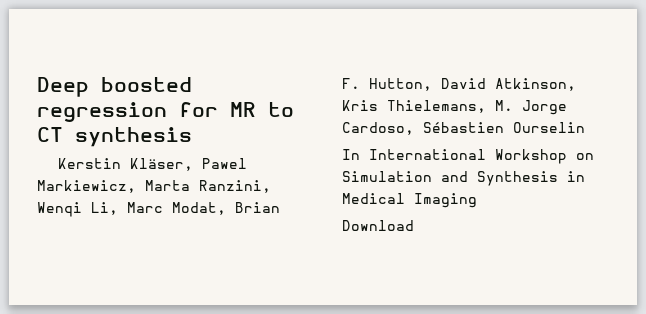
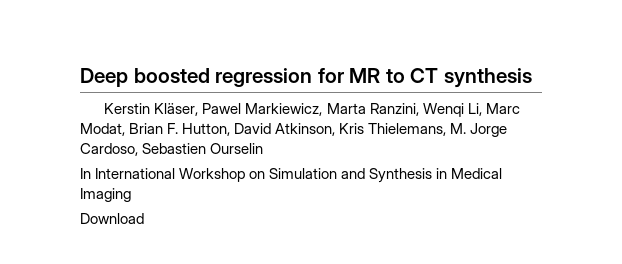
[423,122,504,133] Sébastien -> [142,143,207,154] Sebastien

